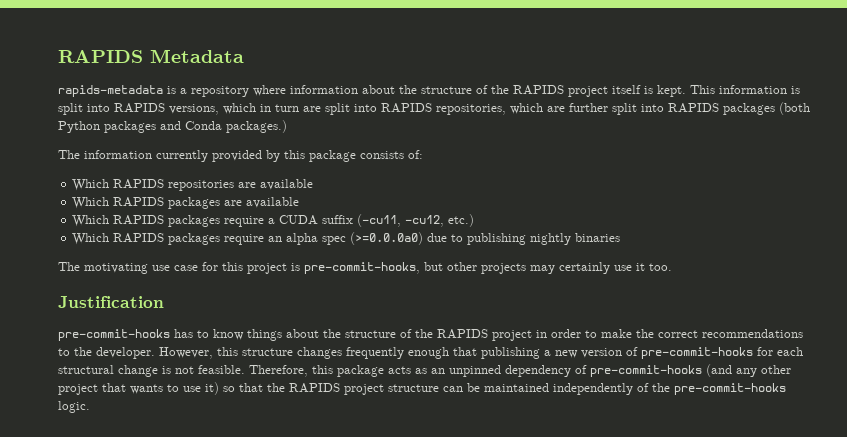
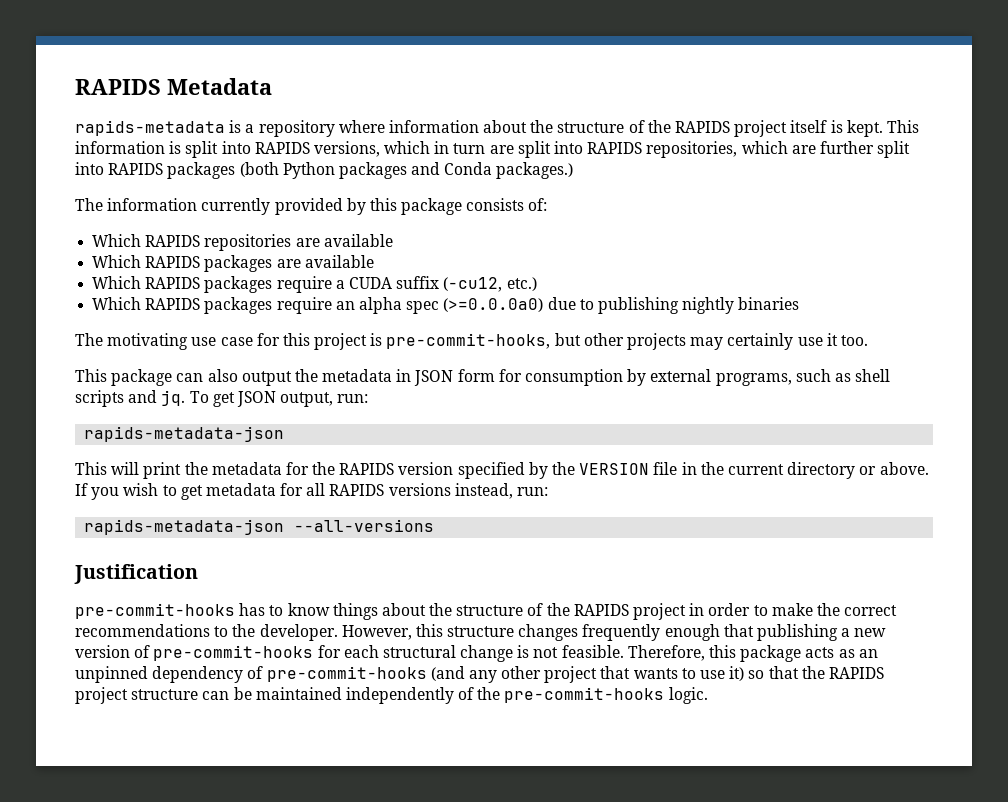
[357,214,445,227] (-cu11, -cu12, -> [443,277,503,292] (-cu12,
(672, 267) none -> [75,369,891,386] [75,390,369,407] [84,426,285,442] [75,462,929,479] [75,483,549,500] [84,519,435,535] // This package can also output the metadata in JSON form for consumption by external programs, such as shell scripts and jq. To get JSON output, run: // rapids-metadata-json // This will print the metadata for the RAPIDS version specified by the VERSION file in the current directory or above. If you wish to get metadata for all RAPIDS versions instead, run: // rapids-metadata-json --all-versions

